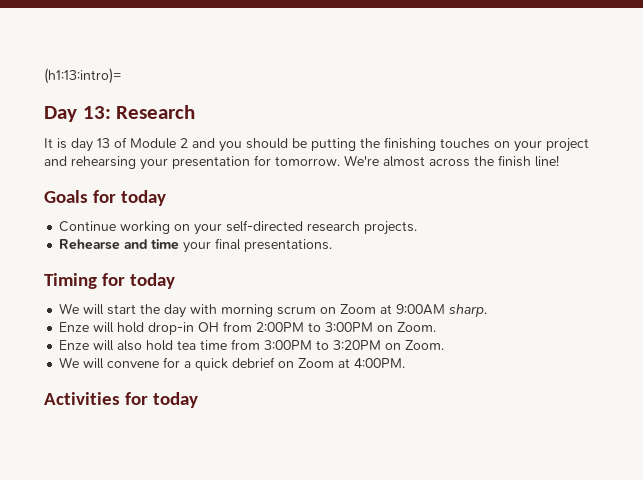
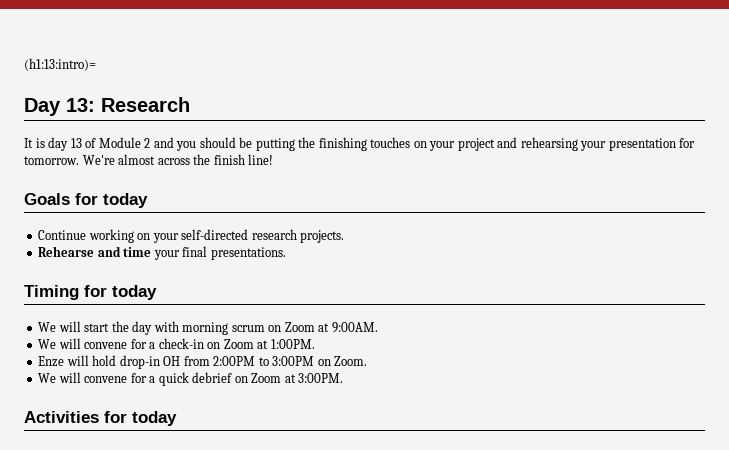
[396,304,488,317] 9:00AM sharp. -> [331,322,378,333] [38,338,315,349] 9:00AM. // We will convene for a check-in on Zoom at 1:00PM.
[59,339,445,351] // Enze will also hold tea time from 3:00PM to 3:20PM on Zoom. -> (368, 361) none
[354,358,406,368] 4:00PM. -> [298,373,344,383] 3:00PM.

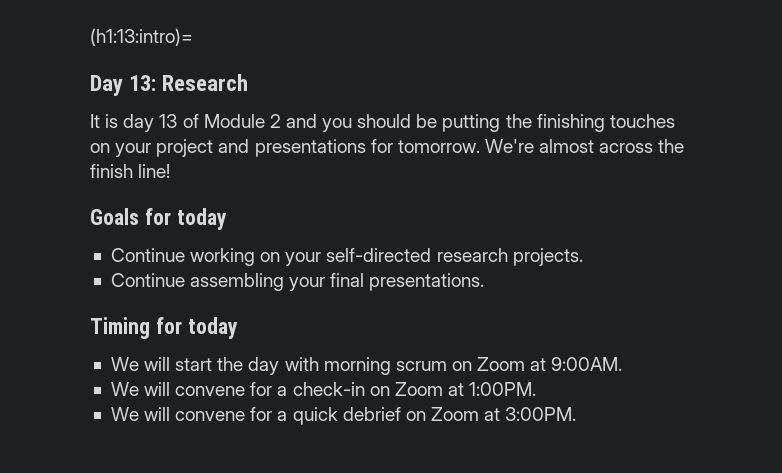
[520,137,676,151] rehearsing your presentation -> [254,139,366,157] presentations
[38,246,152,257] Rehearse and time -> [110,273,285,291] Continue assembling
[38,355,368,369] // Enze will hold drop-in OH from 2:00PM to 3:00PM on Zoom. -> (537, 389) none
[24,411,177,426] // Activities for today -> (577, 414) none

